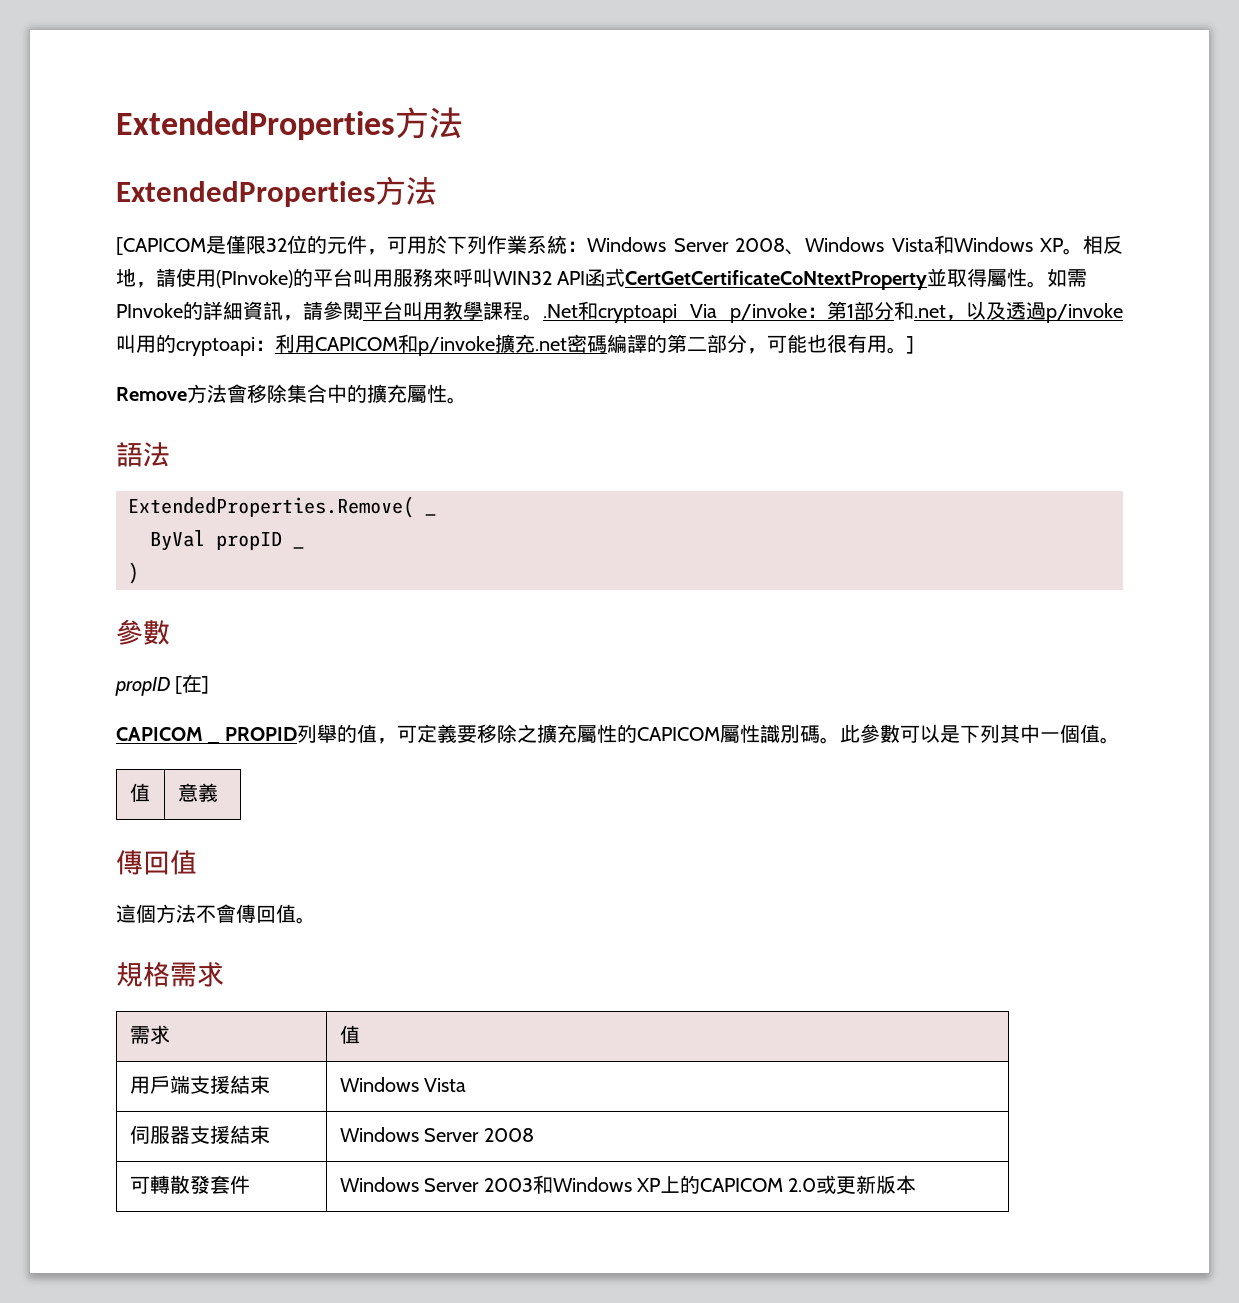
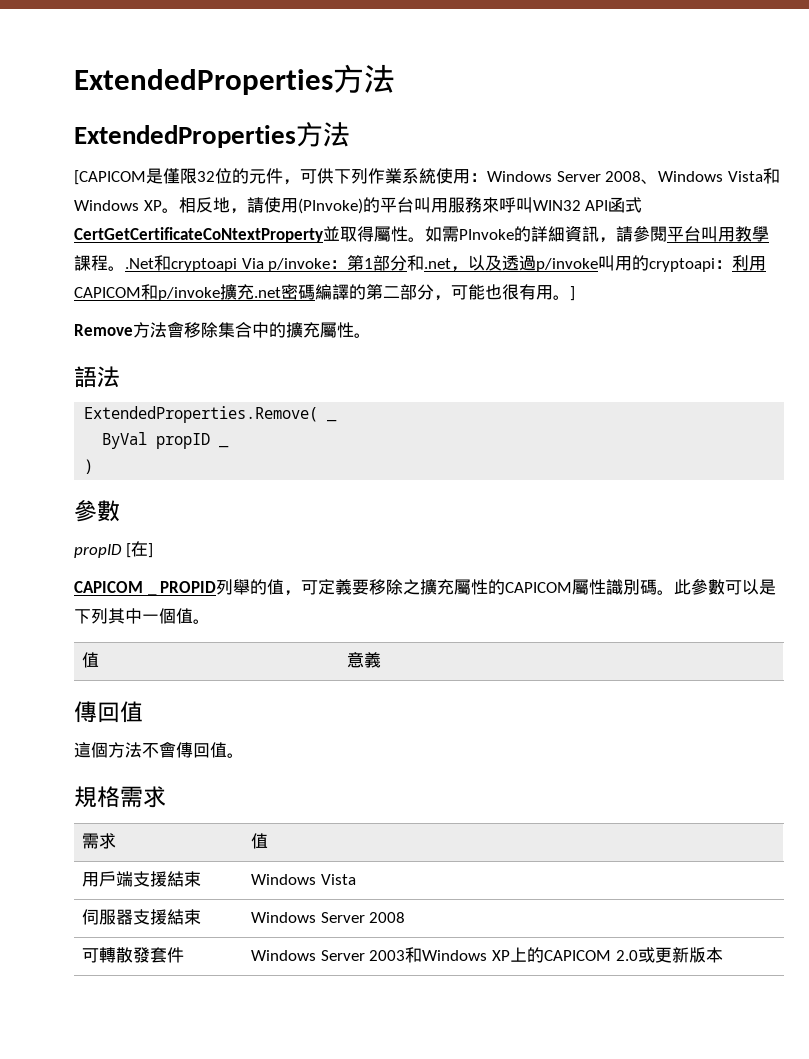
[407,235,447,254] 用於 -> [317,168,334,184] 供
(567, 244) none -> [436,168,470,184] 使用

